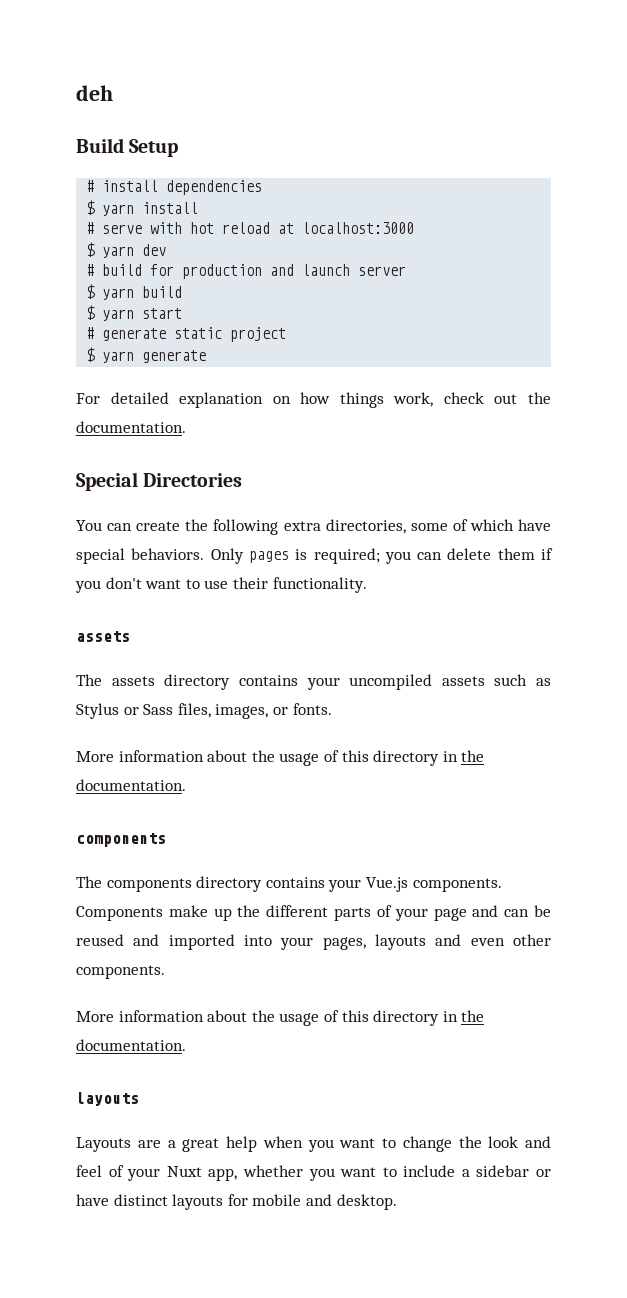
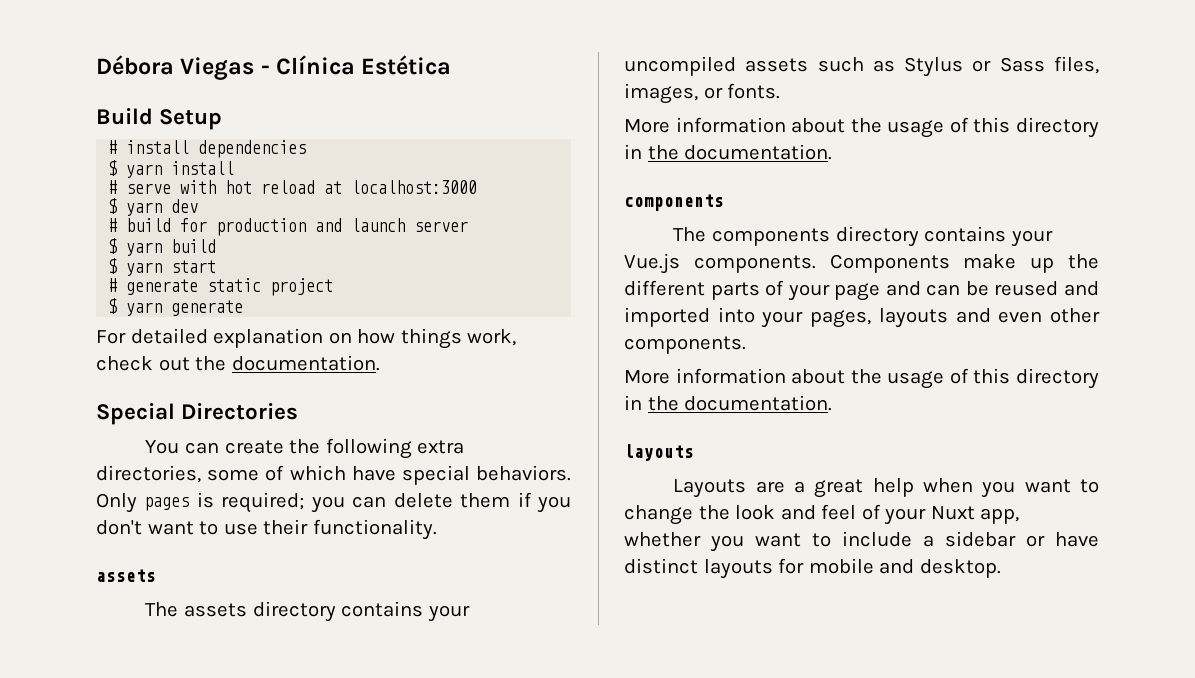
[76,85,113,101] deh -> [96,55,452,80] Débora Viegas - Clínica Estética

